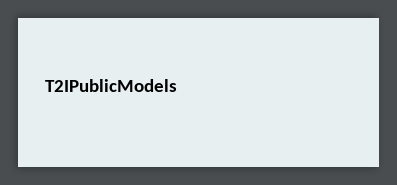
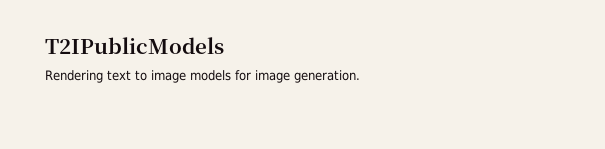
(177, 85) none -> [45,70,360,83] // Rendering text to image models for image generation.

